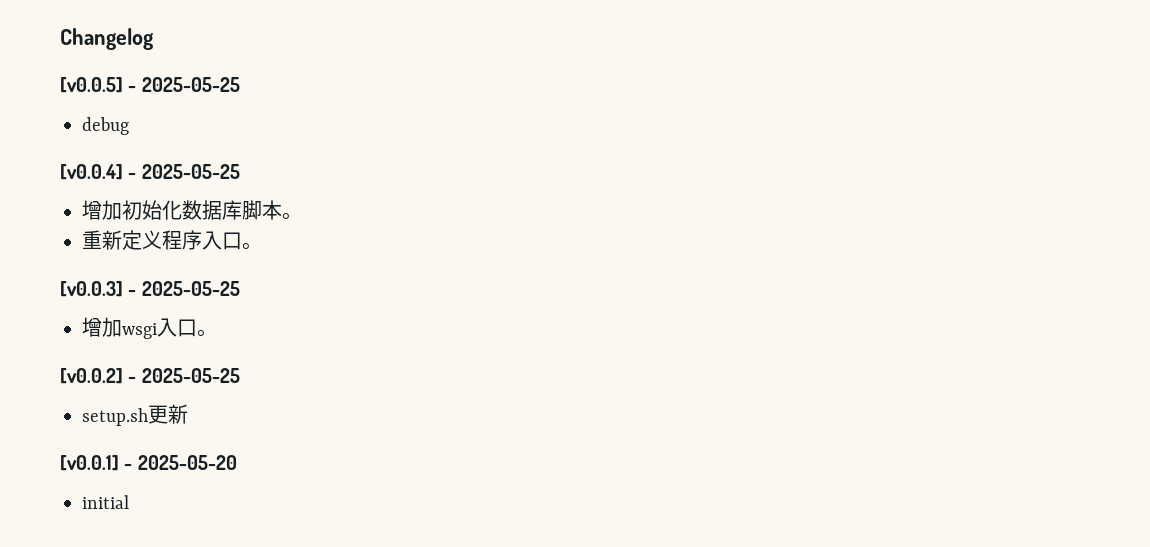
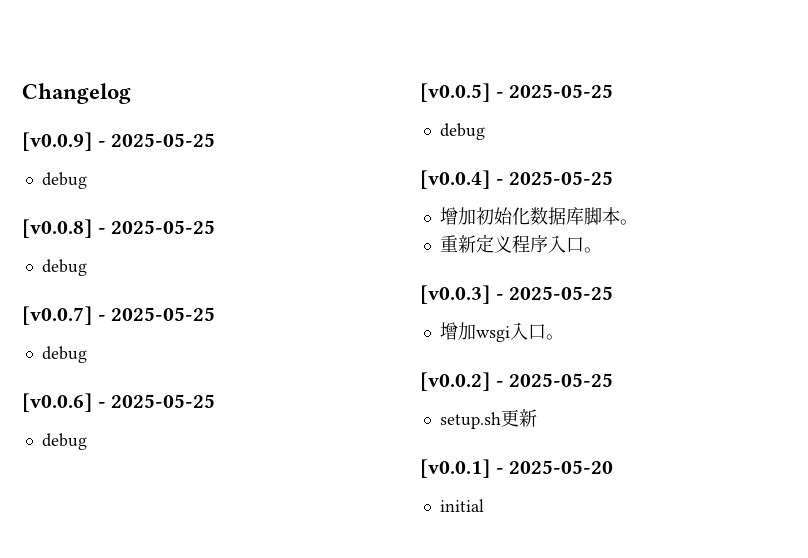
(154, 39) none -> [22,132,216,151] [41,172,87,189] [22,219,216,238] [41,259,87,276] [22,306,216,325] [41,346,87,363] [22,393,216,412] [41,433,87,450] // [v0.0.9] - 2025-05-25 // debug // [v0.0.8] - 2025-05-25 // debug // [v0.0.7] - 2025-05-25 // debug // [v0.0.6] - 2025-05-25 // debug

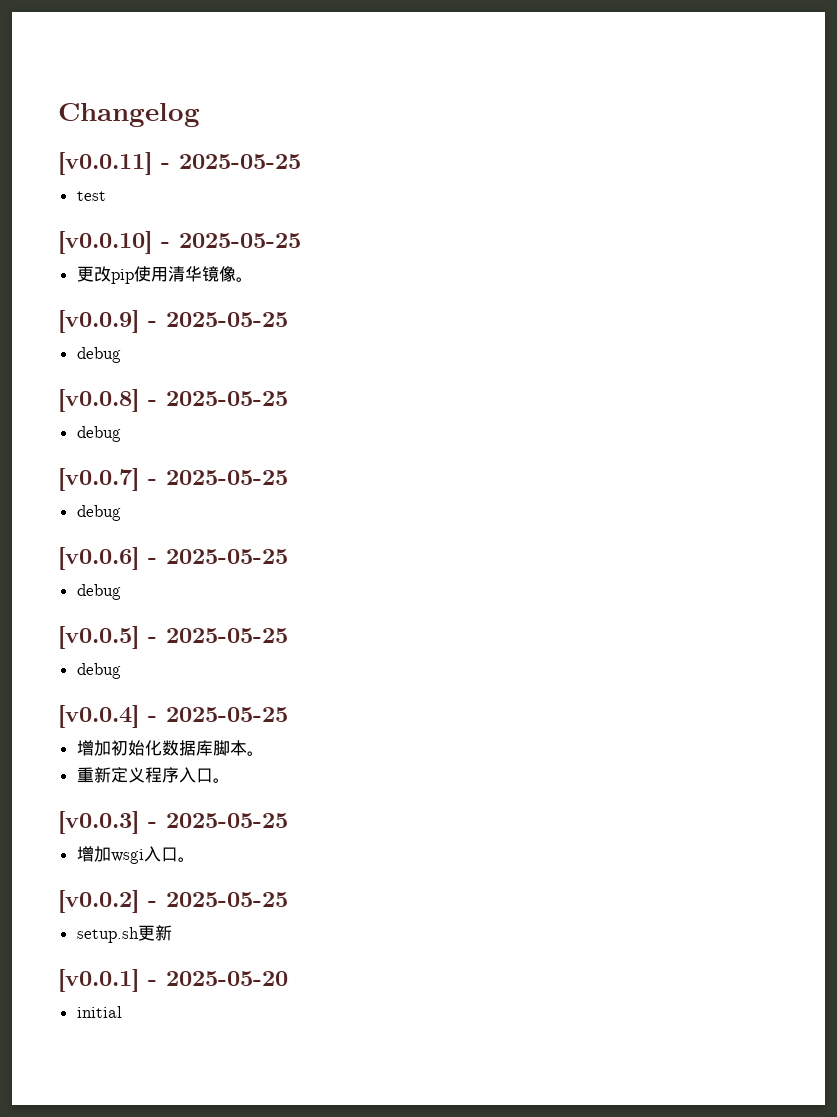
(131, 93) none -> [58,152,301,175] [76,191,106,201] [58,231,301,254] [76,266,253,284] // [v0.0.11] - 2025-05-25 // test // [v0.0.10] - 2025-05-25 // 更改pip使用清华镜像。

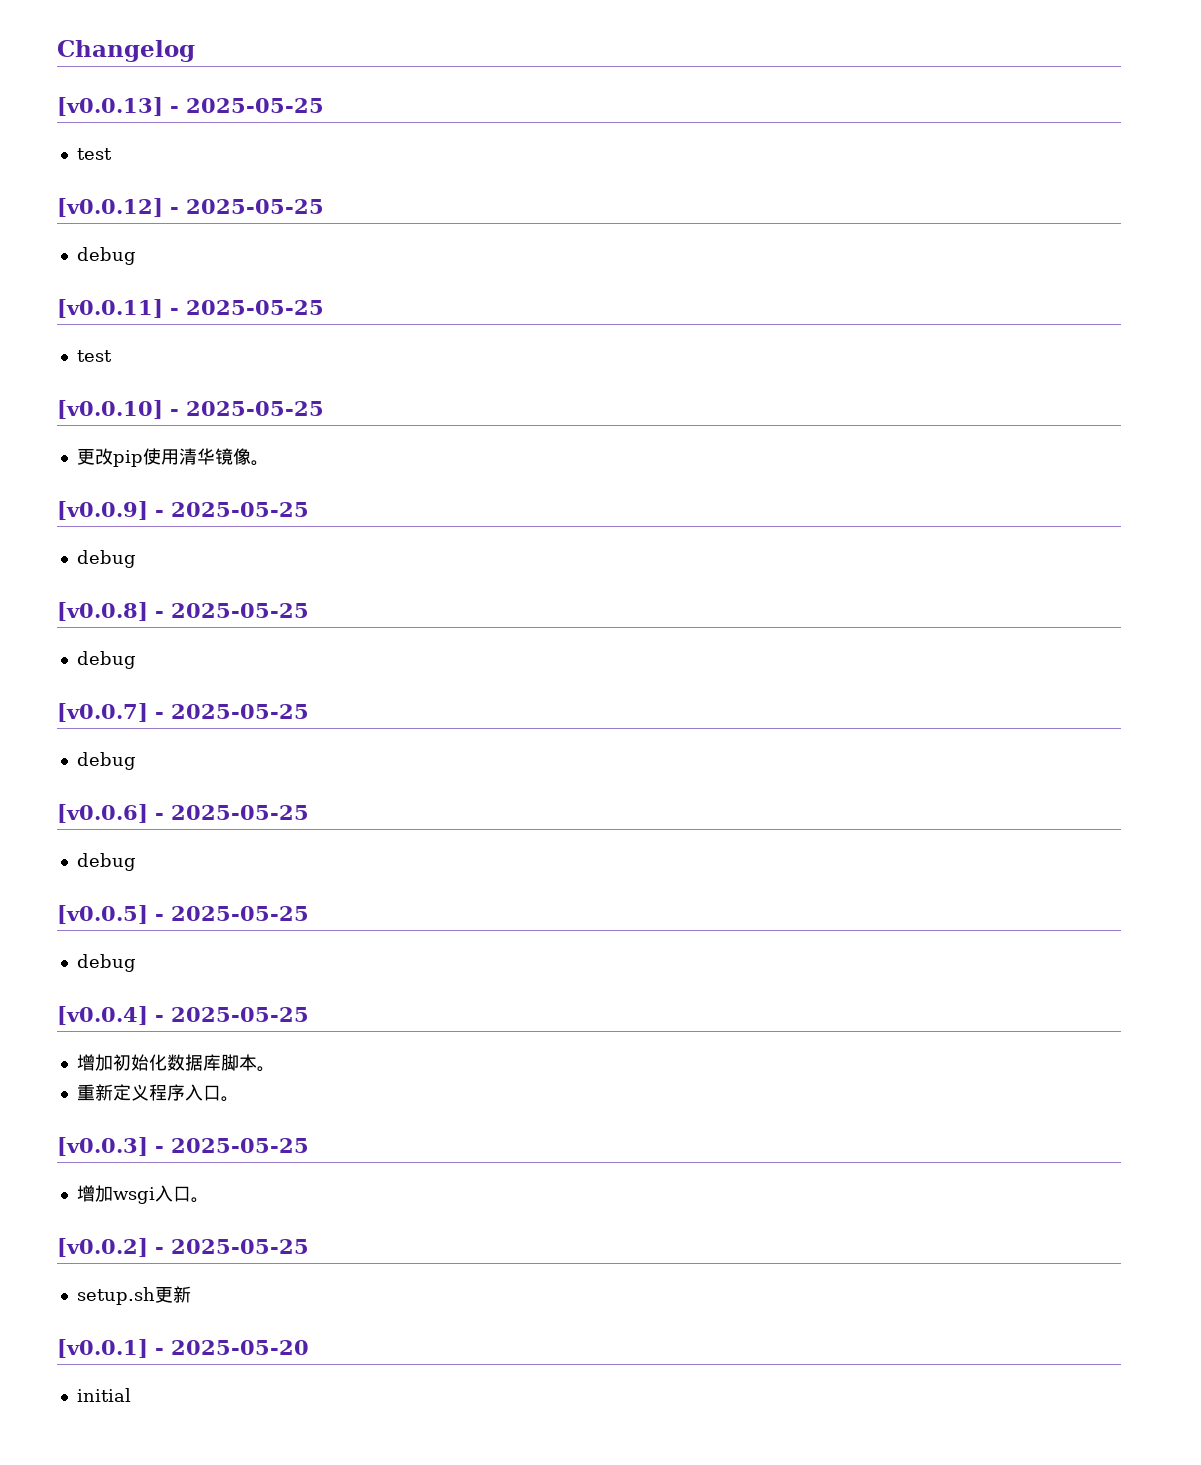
(200, 115) none -> [57,97,324,116] [76,148,112,160] [57,198,324,217] [76,247,136,265] // [v0.0.13] - 2025-05-25 // test // [v0.0.12] - 2025-05-25 // debug

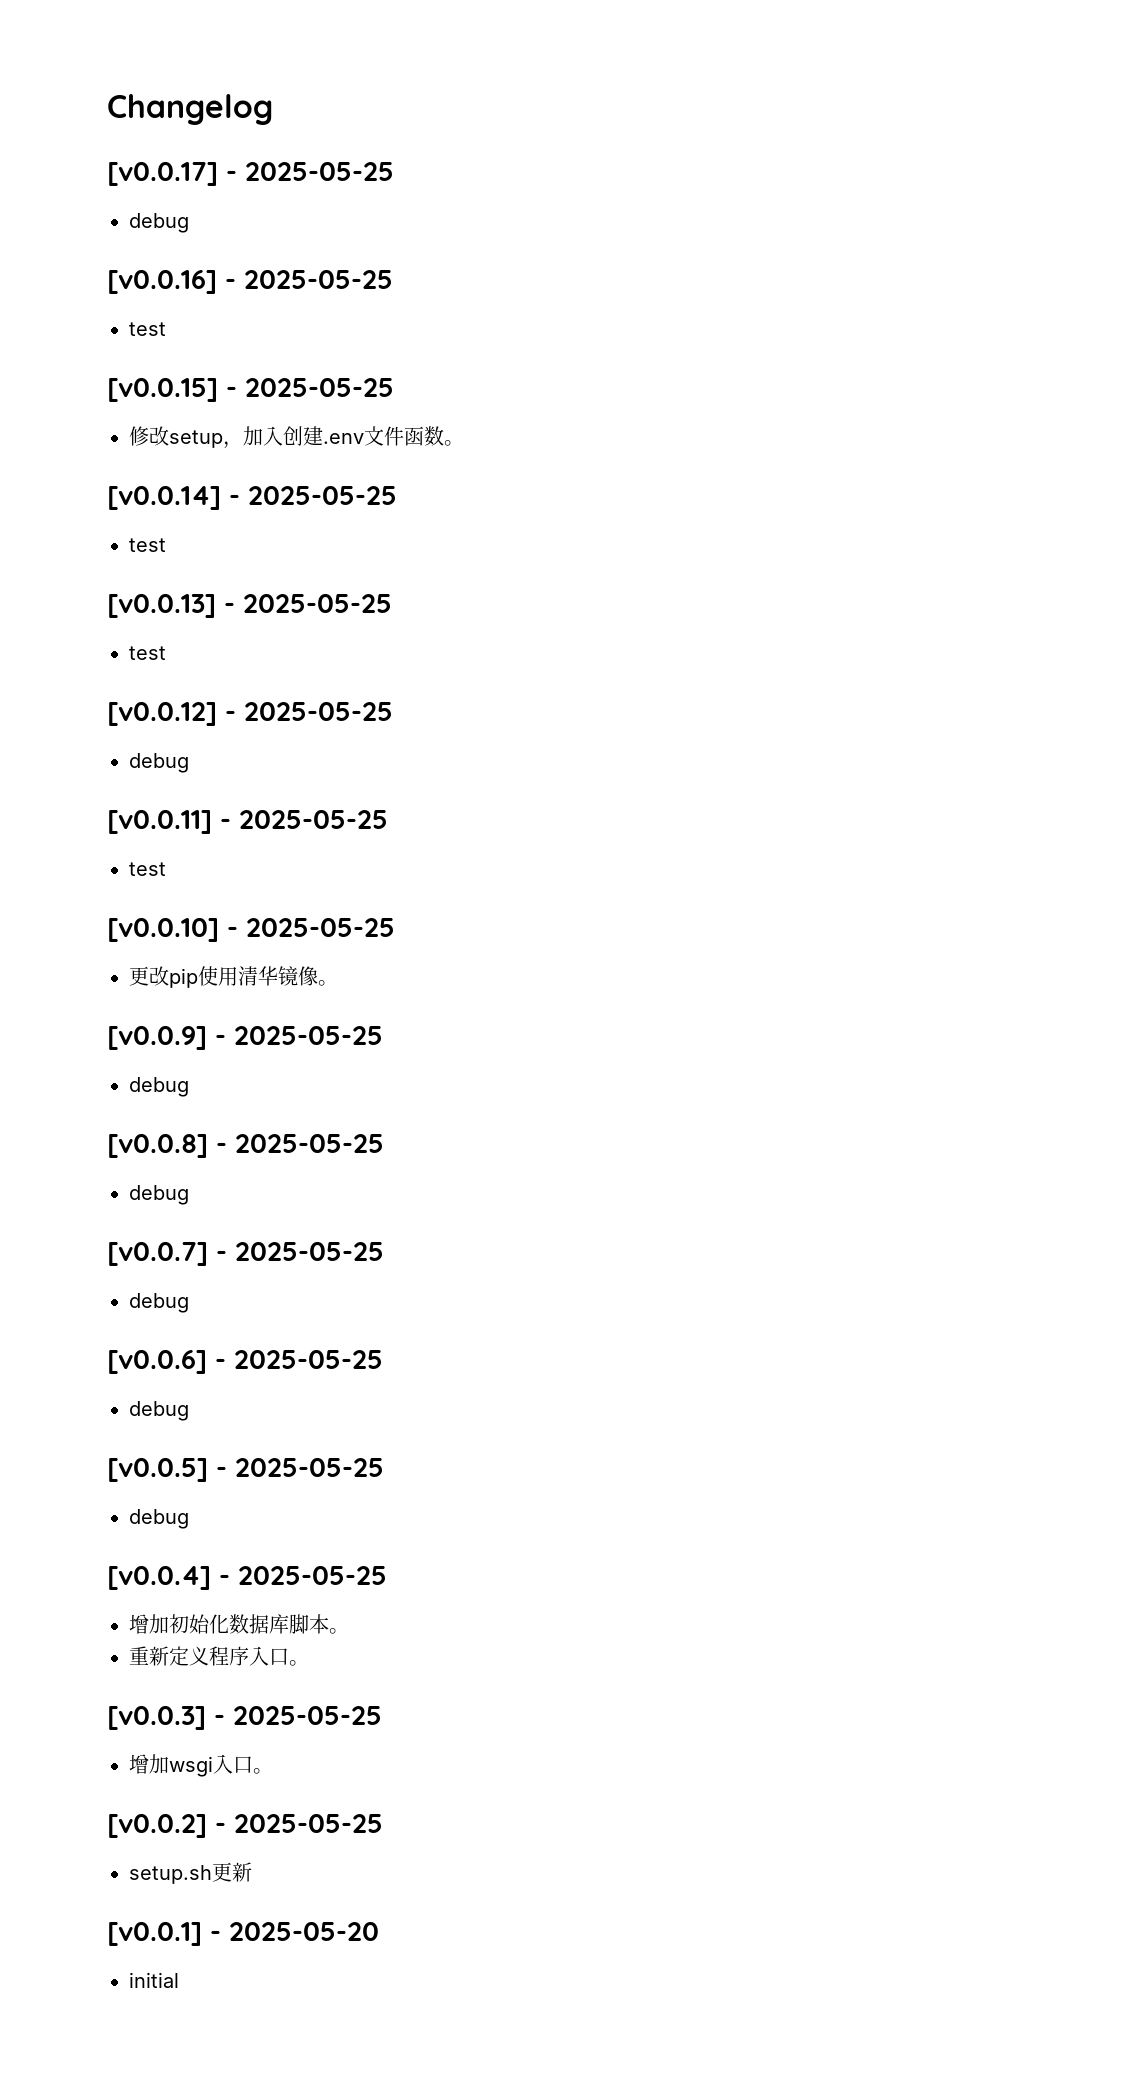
(195, 51) none -> [107,162,394,186] [129,213,189,233] [107,270,393,294] [129,322,166,336] [107,378,394,402] [129,426,464,449] [107,486,397,510] [129,538,166,552] // [v0.0.17] - 2025-05-25 // debug // [v0.0.16] - 2025-05-25 // test // [v0.0.15] - 2025-05-25 // 修改setup，加入创建.env文件函数。 // [v0.0.14] - 2025-05-25 // test

